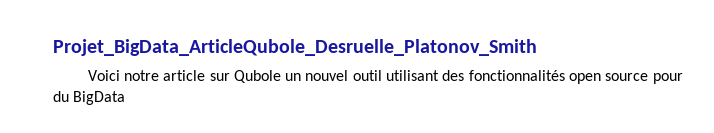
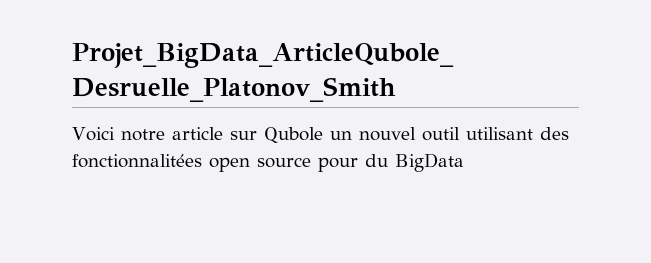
[468,70,565,81] fonctionnalités -> [72,154,202,168] fonctionnalitées

